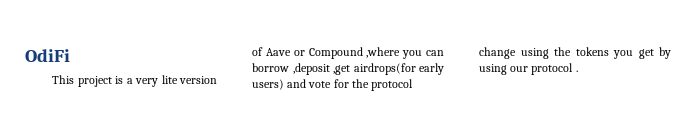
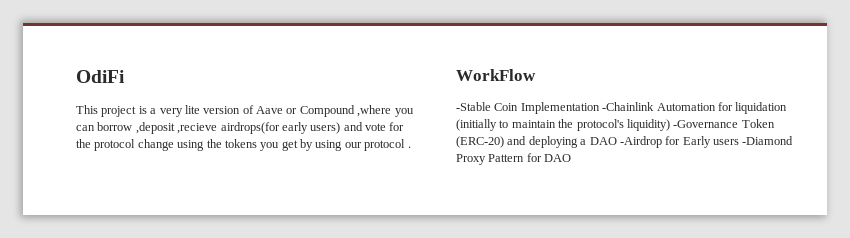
[333,65,350,75] ,get -> [177,123,218,134] ,recieve
(578, 71) none -> [456,69,536,81] [456,102,788,114] [456,119,775,131] [456,136,794,148] [456,153,572,165] // WorkFlow // -Stable Coin Implementation -Chainlink Automation for liquidation (initially to maintain the protocol's liquidity) -Governance Token (ERC-20) and deploying a DAO -Airdrop for Early users -Diamond Proxy Pattern for DAO

